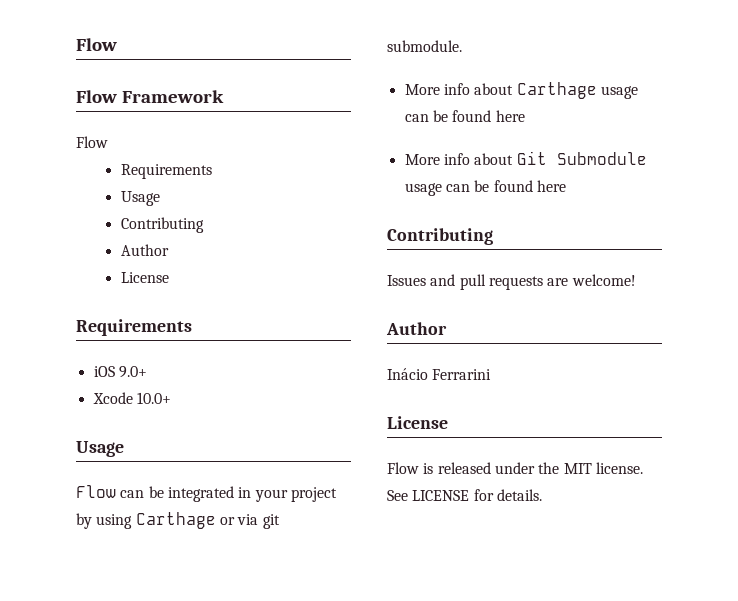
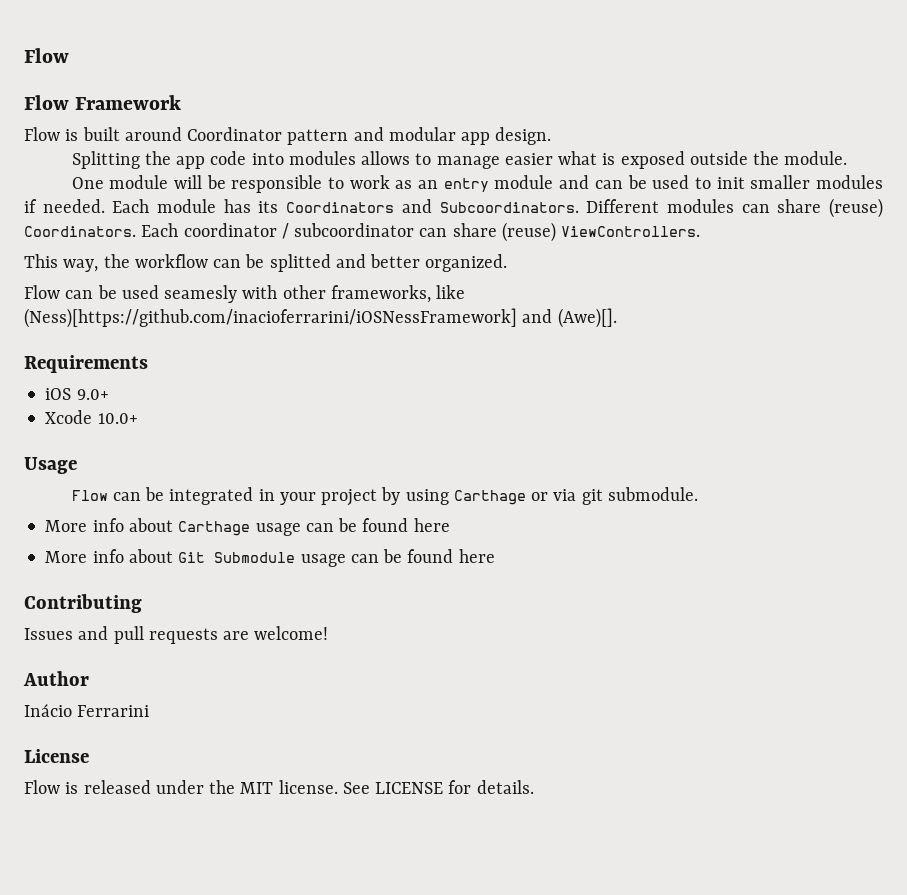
[120,164,212,179] [120,191,160,206] [120,217,204,233] [120,244,169,256] [120,272,169,283] // Requirements // Usage // Contributing // Author // License -> [65,127,552,145] [71,151,848,169] [71,175,883,193] [24,198,884,218] [24,222,701,242] [24,254,508,272] [24,285,466,303] [24,308,617,328] is built around Coordinator pattern and modular app design. // Splitting the app code into modules allows to manage easier what is exposed outside the module. // One module will be responsible to work as an entry module and can be used to init smaller modules if needed. Each module has its Coordinators and Subcoordinators. Different modules can share (reuse) Coordinators. Each coordinator / subcoordinator can share (reuse) ViewControllers. // This way, the workflow can be splitted and better organized. // Flow can be used seamesly with other frameworks, like (Ness)[https://github.com/inacioferrarini/iOSNessFramework] and (Awe)[].

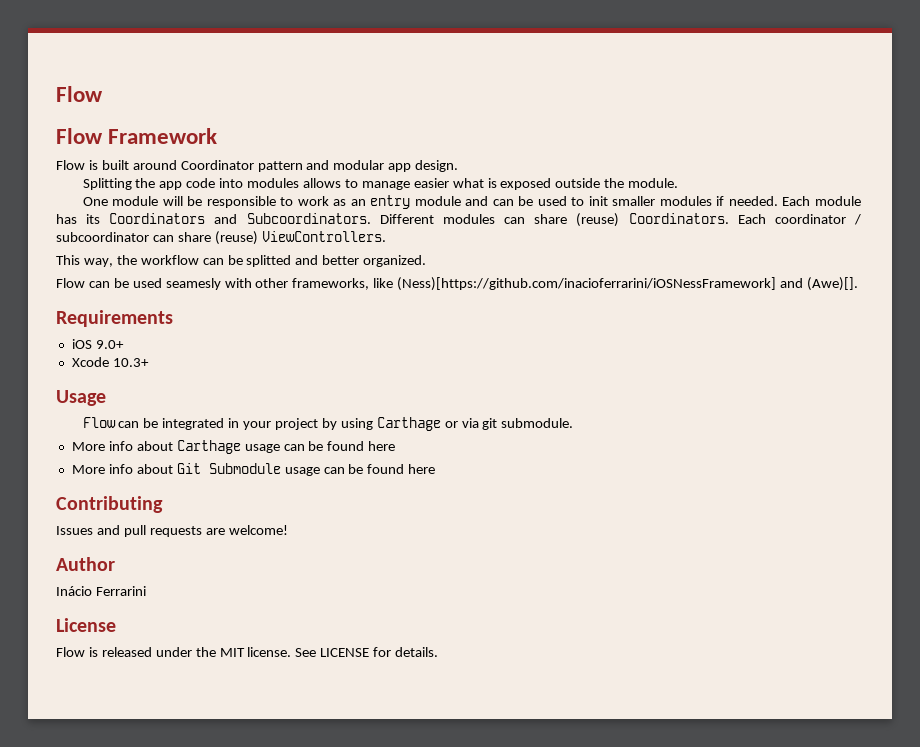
[97,413,138,424] 10.0+ -> [112,358,149,367] 10.3+

